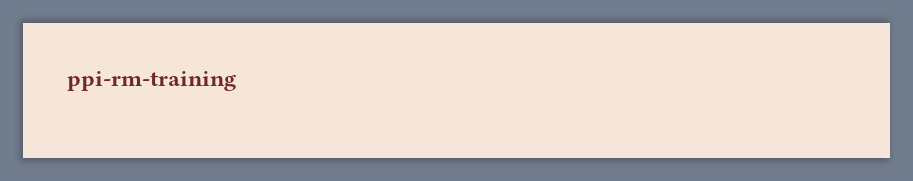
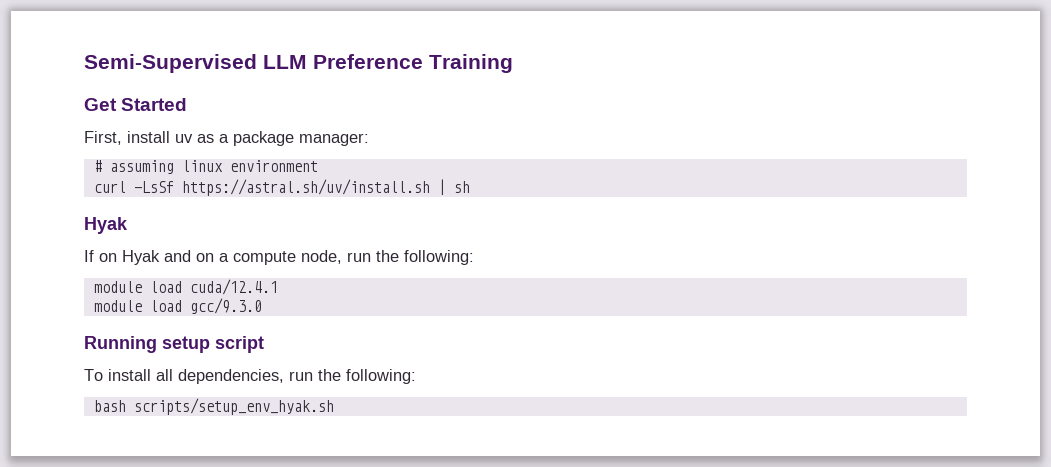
[67,71,236,91] ppi-rm-training -> [84,54,513,73] [84,98,188,111] [84,131,369,146] [93,160,318,174] [93,179,470,196] [84,217,128,234] [84,250,474,265] [93,279,278,295] [93,298,262,314] [84,336,264,353] [84,369,416,384] [93,398,334,415] Semi-Supervised LLM Preference Training // Get Started // First, install uv as a package manager: // # assuming linux environment // curl -LsSf https://astral.sh/uv/install.sh | sh // Hyak // If on Hyak and on a compute node, run the following: // module load cuda/12.4.1 // module load gcc/9.3.0 // Running setup script // To install all dependencies, run the following: // bash scripts/setup_env_hyak.sh

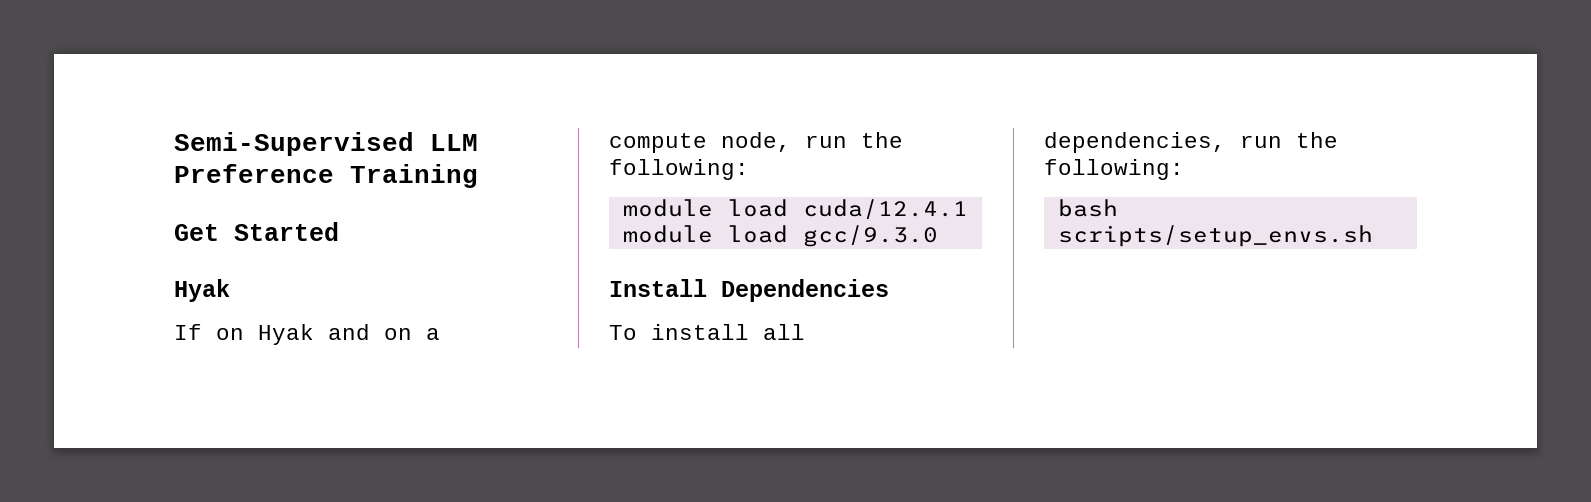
[84,131,369,146] [93,160,318,174] [93,179,470,196] // First, install uv as a package manager: // # assuming linux environment // curl -LsSf https://astral.sh/uv/install.sh | sh -> (339, 231) none
[84,336,264,353] Running setup script -> [609,279,889,302] Install Dependencies
[133,398,334,415] scripts/setup_env_hyak.sh -> [1057,225,1373,247] scripts/setup_envs.sh

